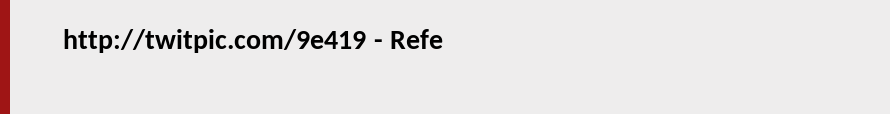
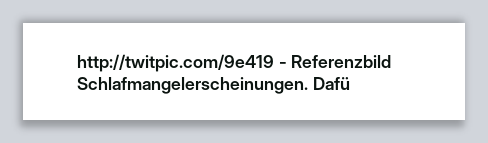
[390,29,444,49] Refe -> [291,55,392,68] [77,77,350,94] Referenzbild Schlafmangelerscheinungen. Dafü

